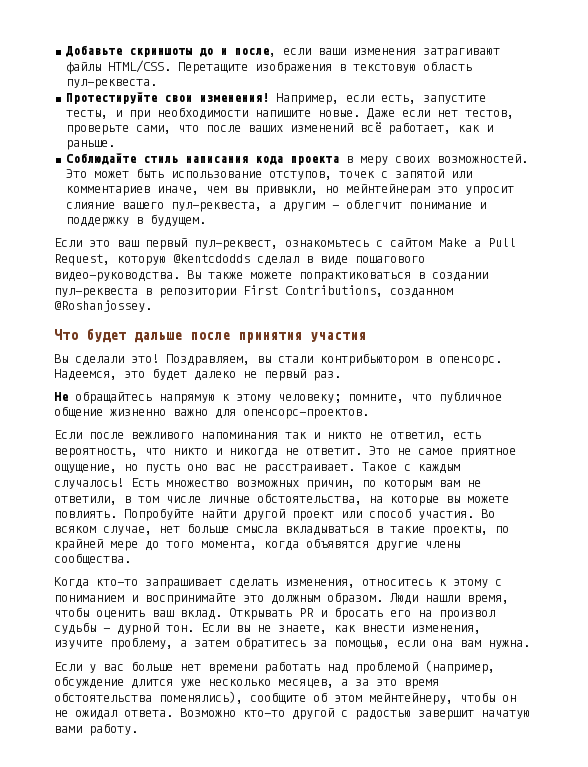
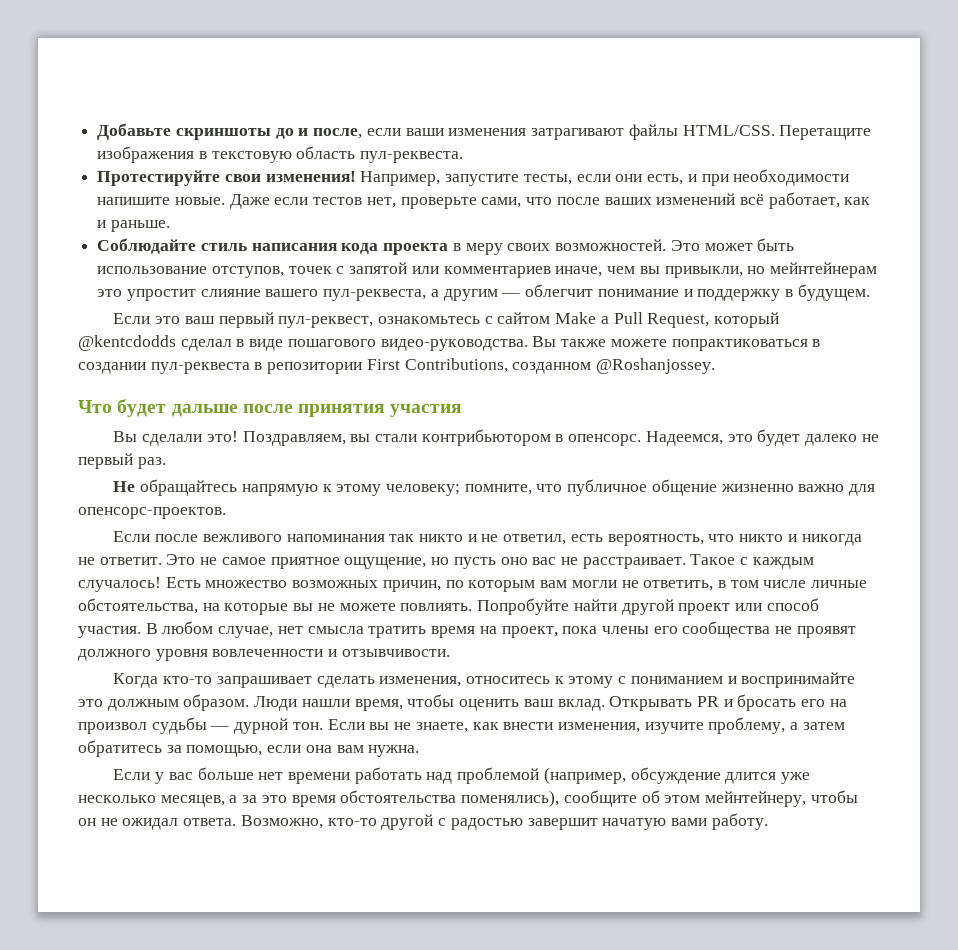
[345,95,486,104] [65,110,108,119] если есть, запустите тесты, -> [445,174,684,186] запустите тесты, если они есть,
[436,110,514,119] нет тестов, -> [313,197,396,208] тестов нет,
[464,186,514,196] упросит -> [126,289,196,301] упростит
[117,256,166,266] которую -> [714,312,780,328] который
[313,432,362,439] и никто -> [418,534,477,542] никто и
[467,480,481,487] [54,496,117,505] не ответили, -> [571,580,714,591] могли не ответить,
(460, 499) none -> [317,603,335,611] не
[481,509,495,518] [54,523,509,536] [54,538,460,551] [54,553,131,565] Во всяком случае, нет больше смысла вкладываться в такие проекты, по крайней мере до того момента, когда объявятся другие члены сообщества. -> [145,621,856,638] [78,649,450,661] В любом случае, нет смысла тратить время на проект, пока члены его сообщества не проявят должного уровня вовлеченности и отзывчивости.
[180,708,236,717] Возможно -> [240,815,323,829] Возможно,

